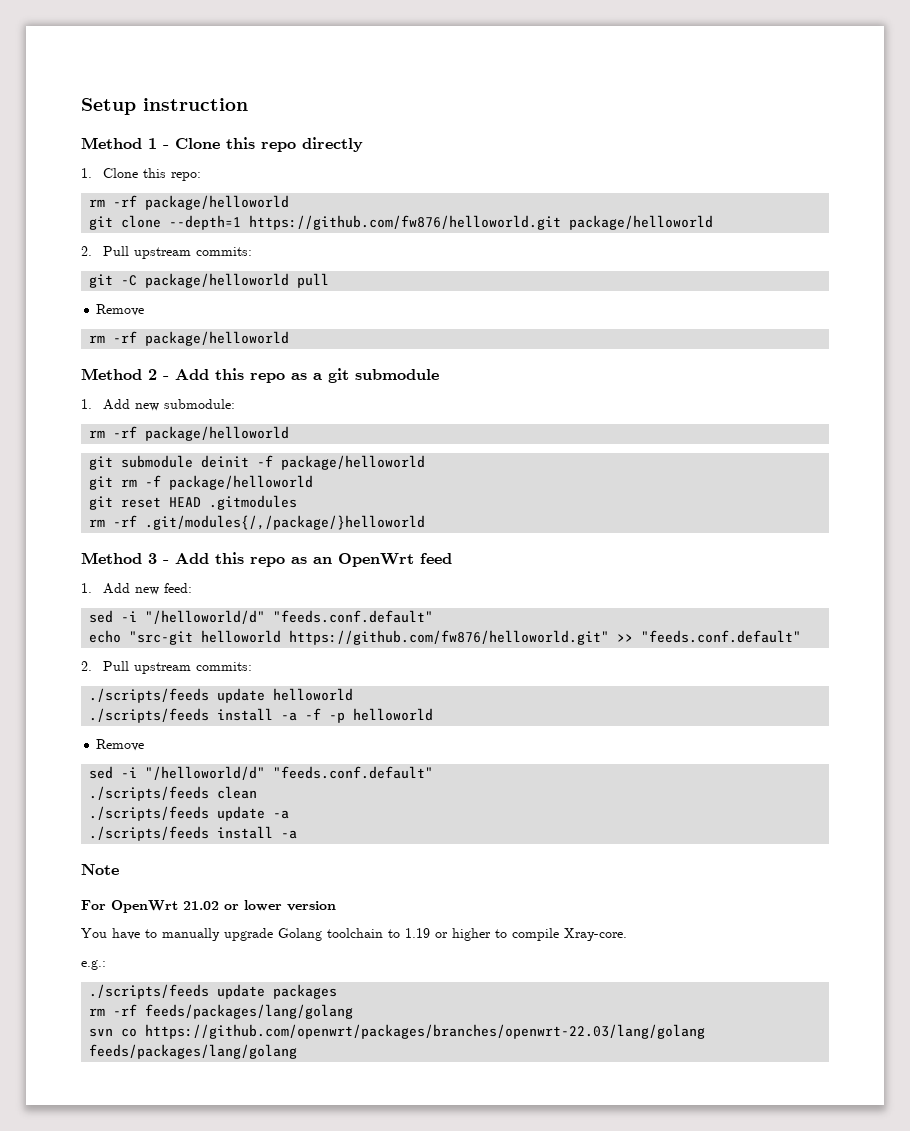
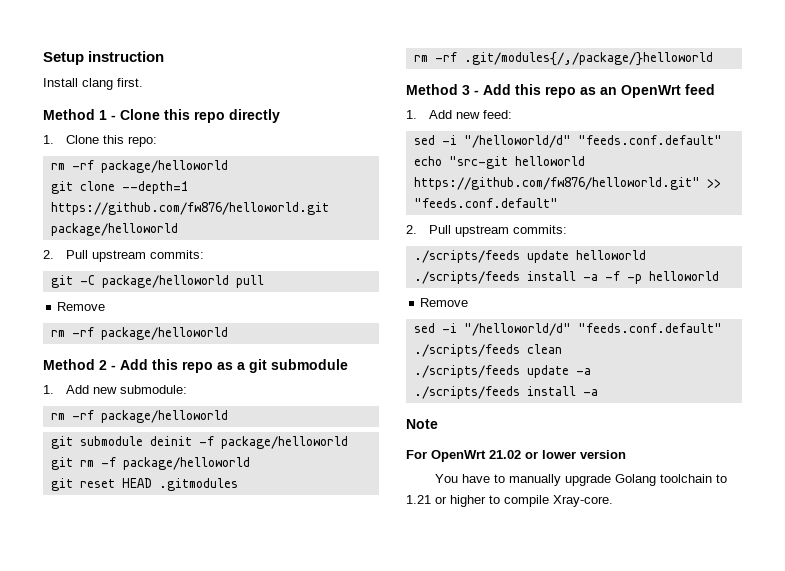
(248, 104) none -> [43,78,143,90] // Install clang first.
[405,928,430,938] 1.19 -> [406,495,431,504] 1.21
[81,960,106,970] [89,984,338,999] [89,1004,354,1019] [89,1024,706,1039] [89,1044,298,1059] // e.g.: // ./scripts/feeds update packages // rm -rf feeds/packages/lang/golang // svn co https://github.com/openwrt/packages/branches/openwrt-22.03/lang/golang feeds/packages/lang/golang -> (613, 501) none

